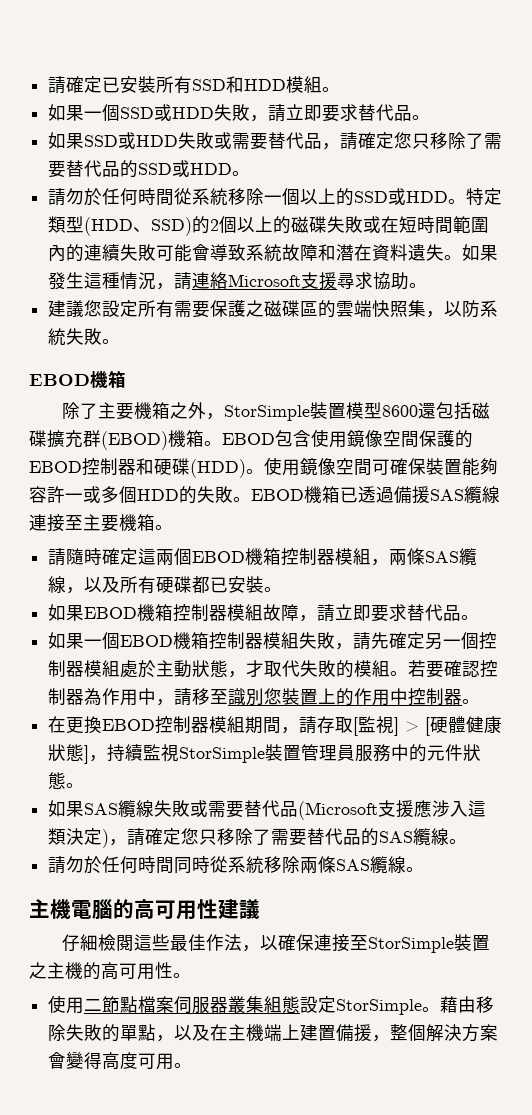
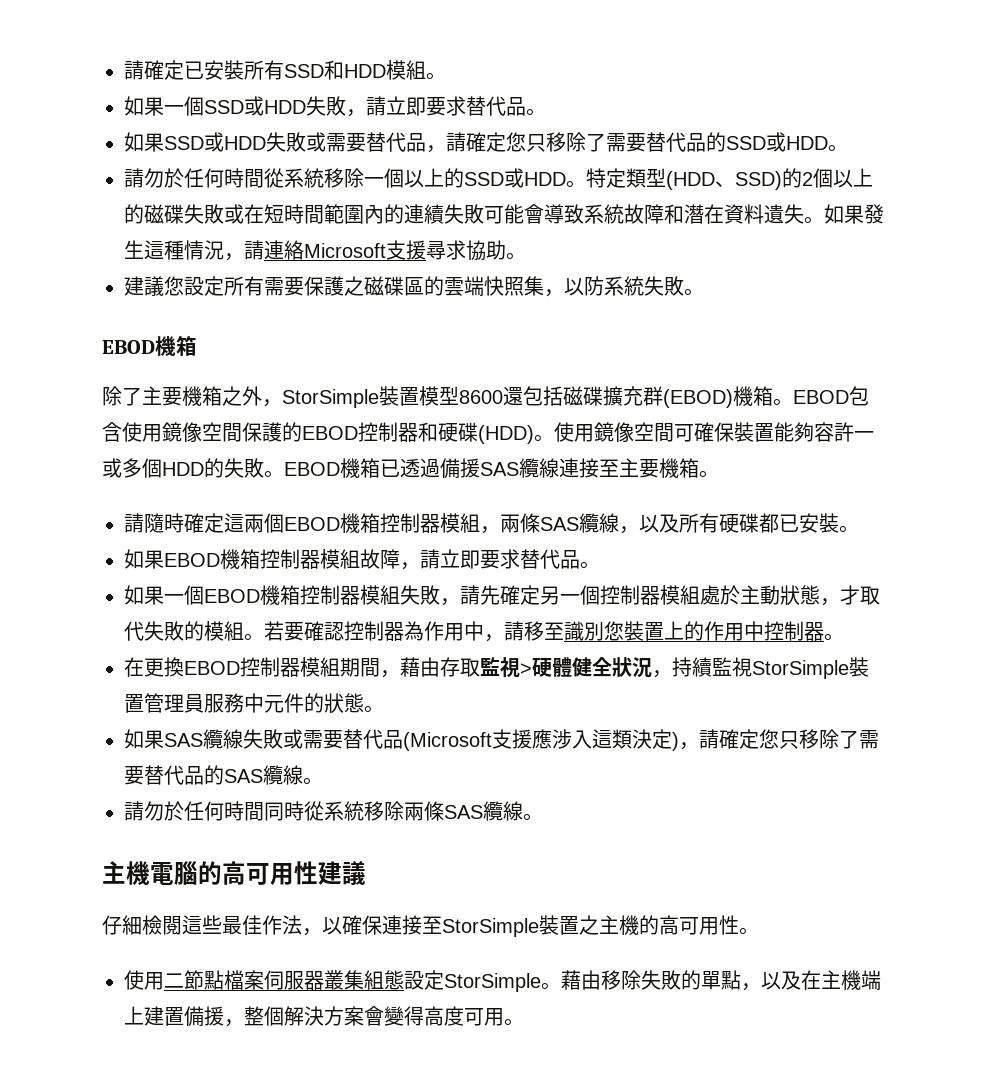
[299,716,503,736] [48,744,90,764] 請存取[監視] > [硬體健康狀態] -> [400,657,652,678] 藉由存取監視>硬體健全狀況
[409,744,464,762] 的元件 -> [264,693,324,713] 元件的

